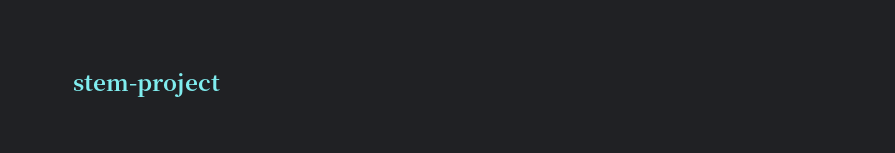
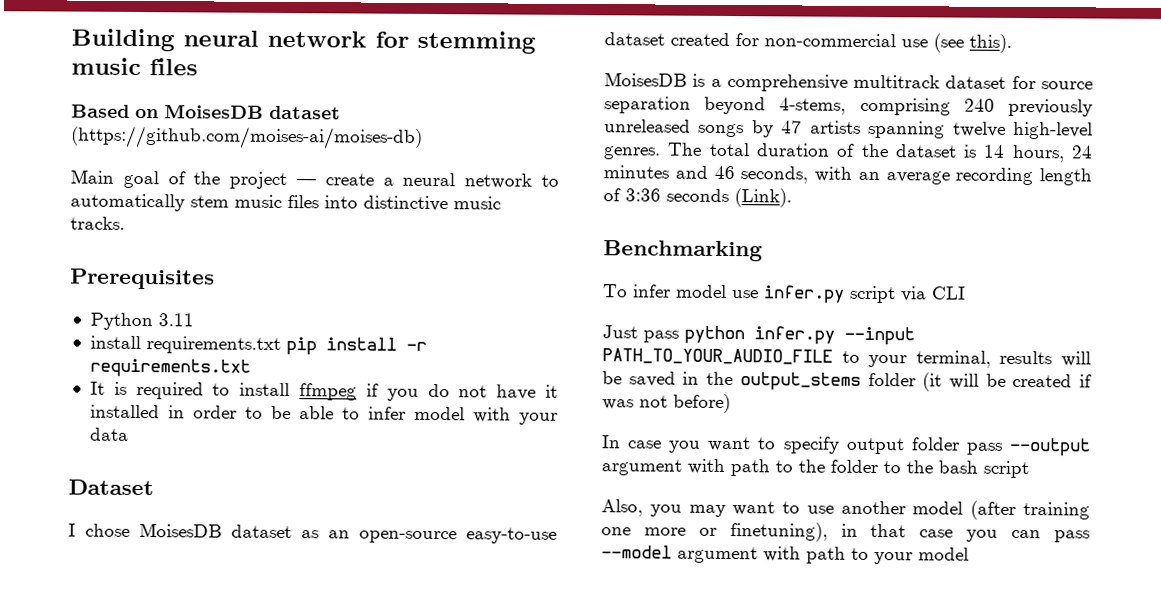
[73,73,220,97] stem-project -> [71,28,536,54] [71,57,198,76] [71,104,341,120] [71,125,423,150] [70,169,559,190] [70,193,501,212] [70,216,125,230] [70,268,215,290] [89,312,194,331] [89,335,427,356] [89,358,251,378] [89,381,558,401] [89,404,558,425] [89,427,129,441] [68,479,154,496] [68,523,557,544] [604,32,1012,53] [604,72,1093,92] [604,96,1093,117] [604,119,1093,140] [603,142,1093,163] [603,165,1092,186] [603,188,792,208] [603,240,763,262] [603,284,966,304] [602,325,915,346] [602,348,1091,368] [602,371,1092,392] [602,393,731,414] [601,435,1091,457] [601,458,1029,479] [601,499,1090,520] [601,522,1090,543] [601,545,969,565] Building neural network for stemming music files // Based on MoisesDB dataset (https://github.com/moises-ai/moises-db) // Main goal of the project — create a neural network to automatically stem music files into distinctive music tracks. // Prerequisites // Python 3.11 // install requirements.txt pip install -r requirements.txt // It is required to install ffmpeg if you do not have it installed in order to be able to infer model with your data // Dataset // I chose MoisesDB dataset as an open-source easy-to-use dataset created for non-commercial use (see this). // MoisesDB is a comprehensive multitrack dataset for source separation beyond 4-stems, comprising 240 previously unreleased songs by 47 artists spanning twelve high-level genres. The total duration of the dataset is 14 hours, 24 minutes and 46 seconds, with an average recording length of 3:36 seconds (Link). // Benchmarking // To infer model use infer.py script via CLI // Just pass python infer.py --input PATH_TO_YOUR_AUDIO_FILE to your terminal, results will be saved in the output_stems folder (it will be created if was not before) // In case you want to specify output folder pass --output argument with path to the folder to the bash script // Also, you may want to use another model (after training one more or finetuning), in that case you can pass --model argument with path to your model

